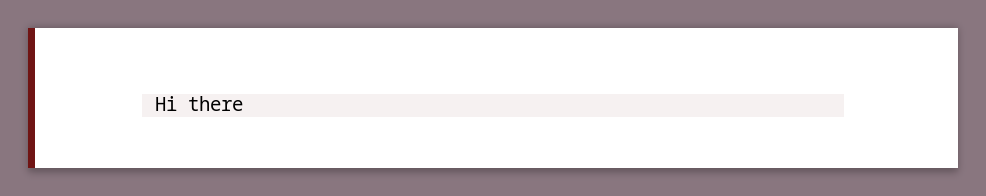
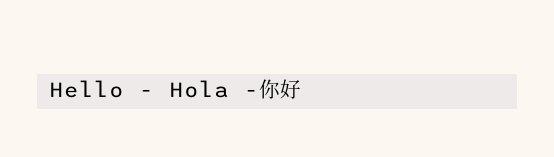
[154,96,243,111] Hi there -> [49,79,301,99] Hello - Hola -你好

